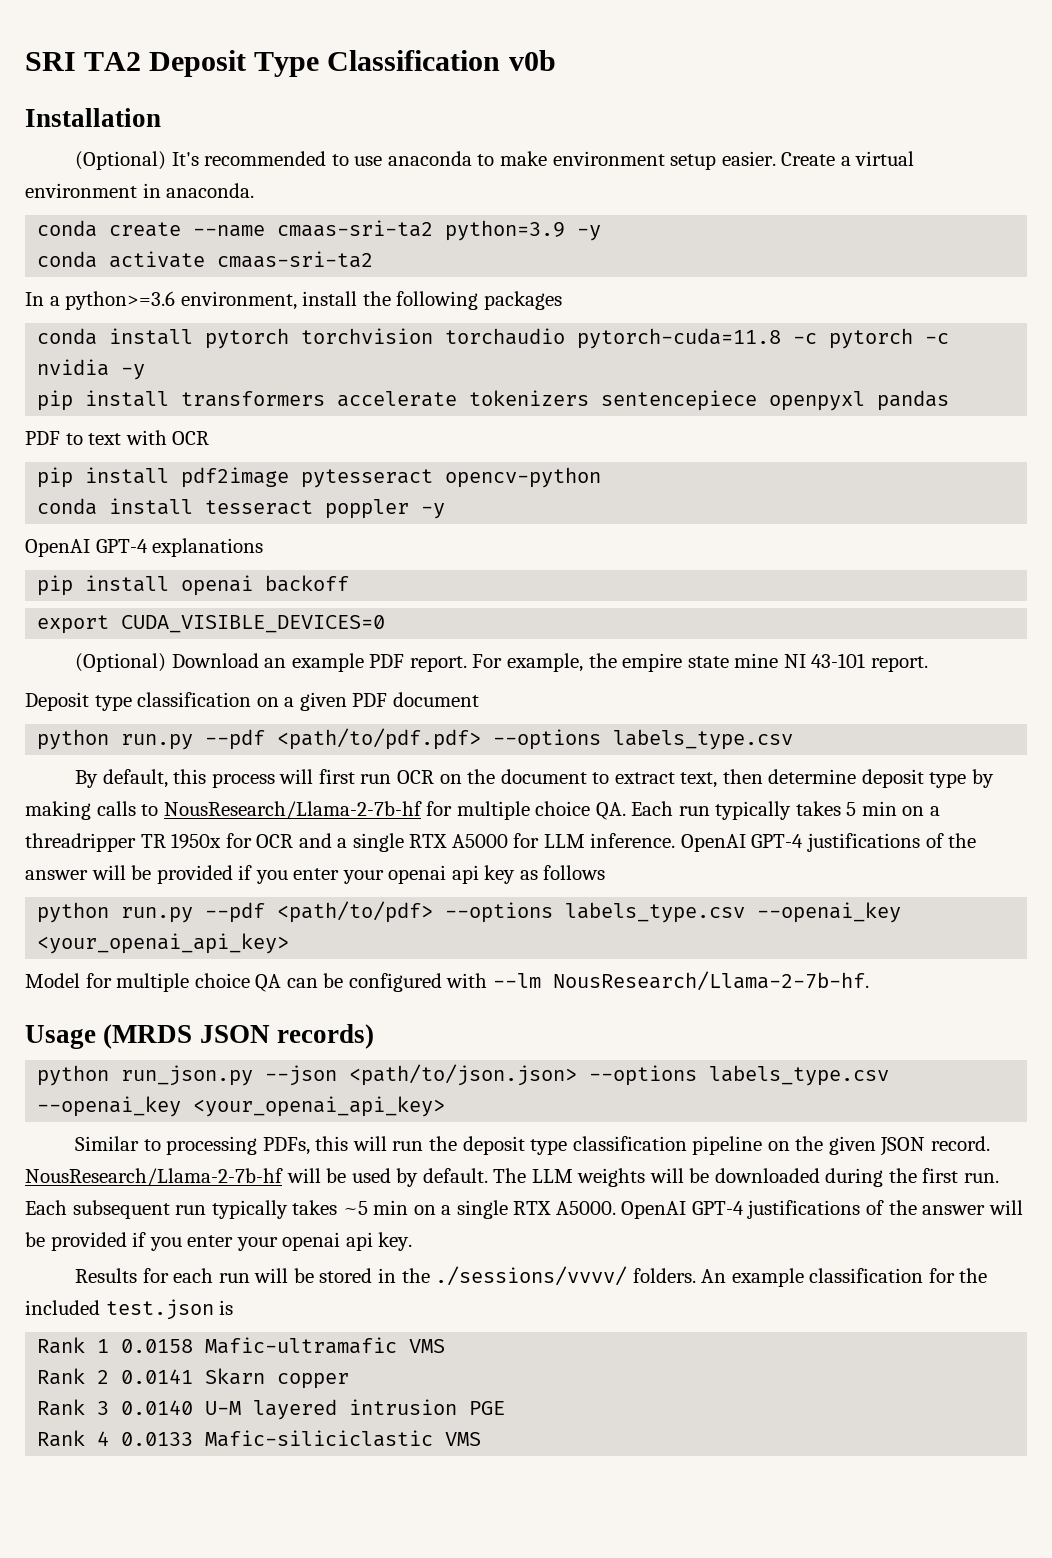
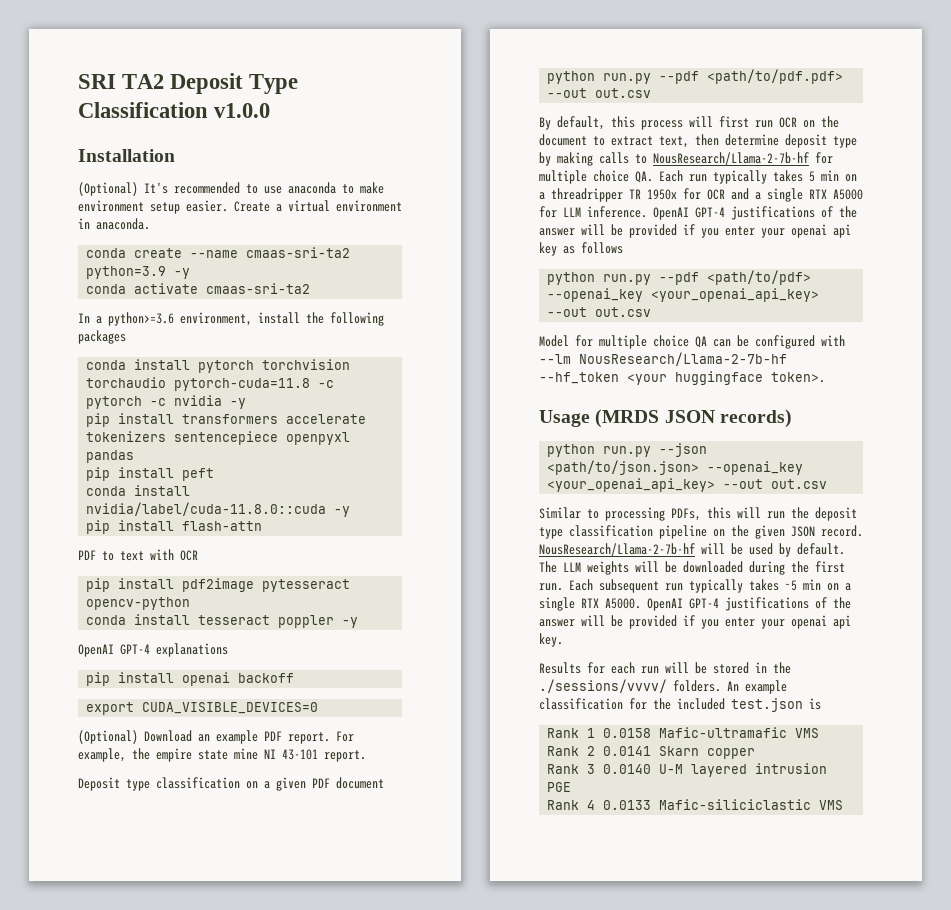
[508,50,556,71] v0b -> [214,103,271,118] v1.0.0
(950, 400) none -> [86,467,215,481] [86,485,191,496] [86,502,351,517] [86,520,263,534] // pip install peft // conda install nvidia/label/cuda-11.8.0::cuda -y // pip install flash-attn
[493,729,794,750] --options labels_type.csv -> [547,88,652,98] --out out.csv
[445,902,902,923] [37,933,290,954] --options labels_type.csv --openai_key <your_openai_api_key> -> [547,288,820,302] [547,307,652,317] --openai_key <your_openai_api_key> --out out.csv
[552,971,869,991] NousResearch/Llama-2-7b-hf. -> [579,352,787,366] [539,371,825,385] NousResearch/Llama-2-7b-hf --hf_token <your huggingface token>.
[121,1065,254,1086] run_json.py -> [603,446,652,457] run.py
[589,1065,890,1086] [37,1096,446,1117] --options labels_type.csv --openai_key <your_openai_api_key> -> [707,461,804,475] [547,478,828,492] --openai_key <your_openai_api_key> --out out.csv

